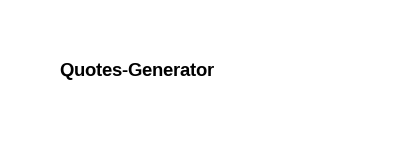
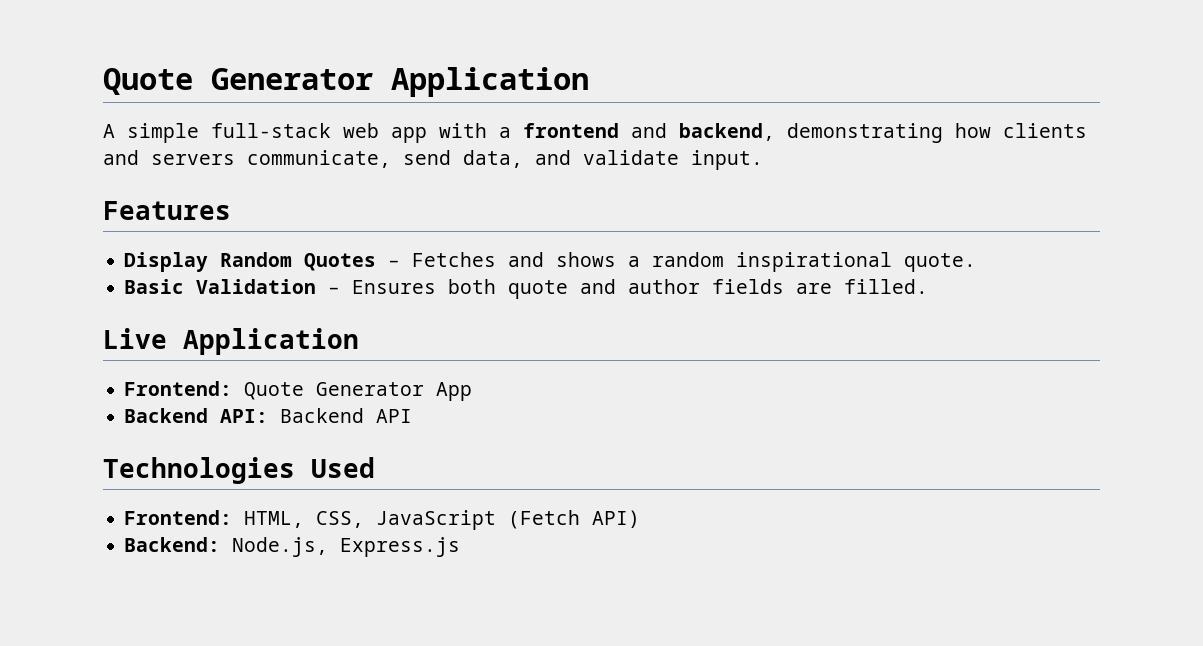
[60,63,214,80] Quotes-Generator -> [103,67,589,97] [103,123,1087,143] [103,150,763,170] [103,201,231,220] [124,252,977,272] [124,279,929,299] [103,328,359,355] [124,381,473,401] [124,408,413,423] [103,457,375,484] [124,510,641,530] [124,537,461,557] Quote Generator Application // A simple full-stack web app with a frontend and backend, demonstrating how clients and servers communicate, send data, and validate input. // Features // Display Random Quotes – Fetches and shows a random inspirational quote. // Basic Validation – Ensures both quote and author fields are filled. // Live Application // Frontend: Quote Generator App // Backend API: Backend API // Technologies Used // Frontend: HTML, CSS, JavaScript (Fetch API) // Backend: Node.js, Express.js

